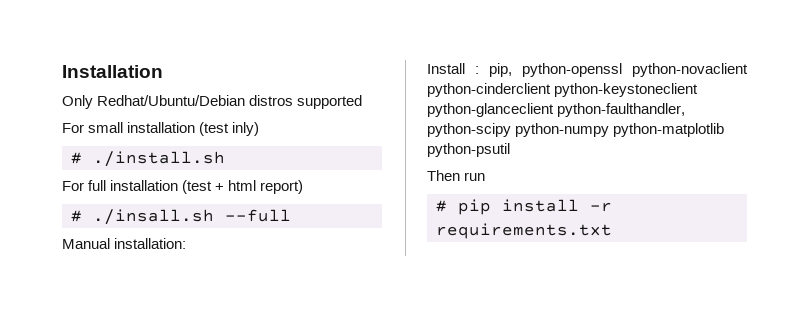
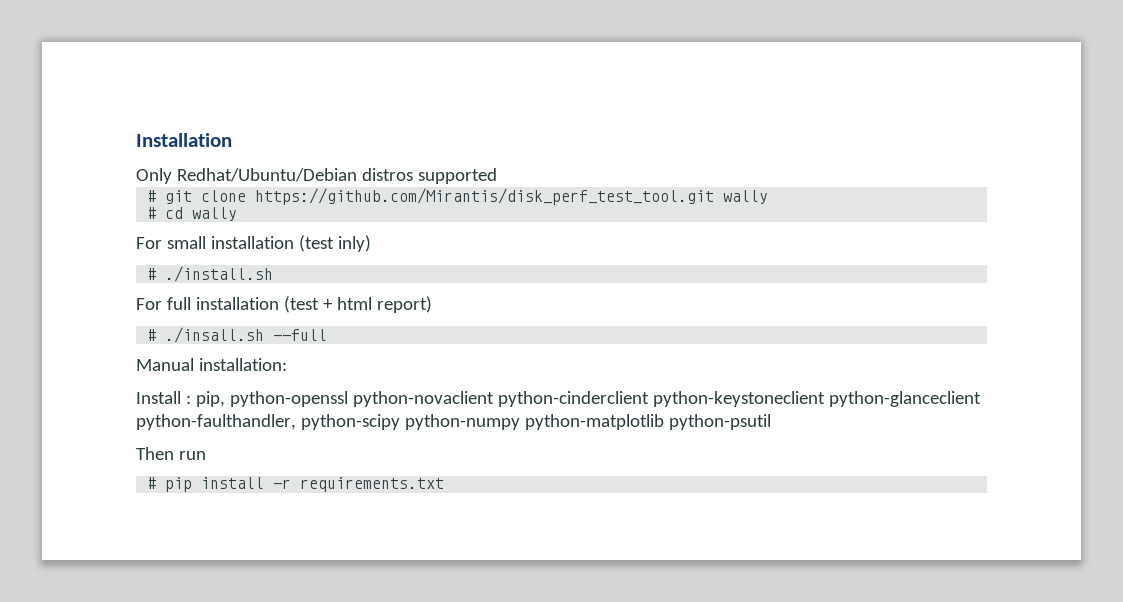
(363, 102) none -> [147,188,769,205] [147,207,238,221] // # git clone https://github.com/Mirantis/disk_perf_test_tool.git wally // # cd wally

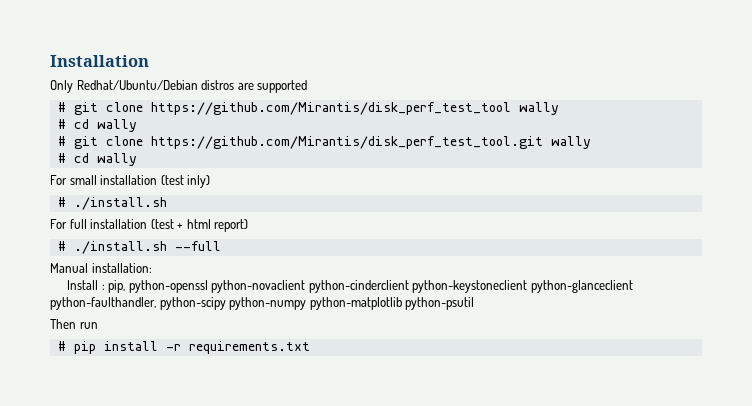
(413, 174) none -> [237,83,254,90] are
(497, 176) none -> [57,102,559,115] [57,119,137,132] // # git clone https://github.com/Mirantis/disk_perf_test_tool wally // # cd wally
[165,327,265,343] ./insall.sh -> [73,241,167,254] ./install.sh

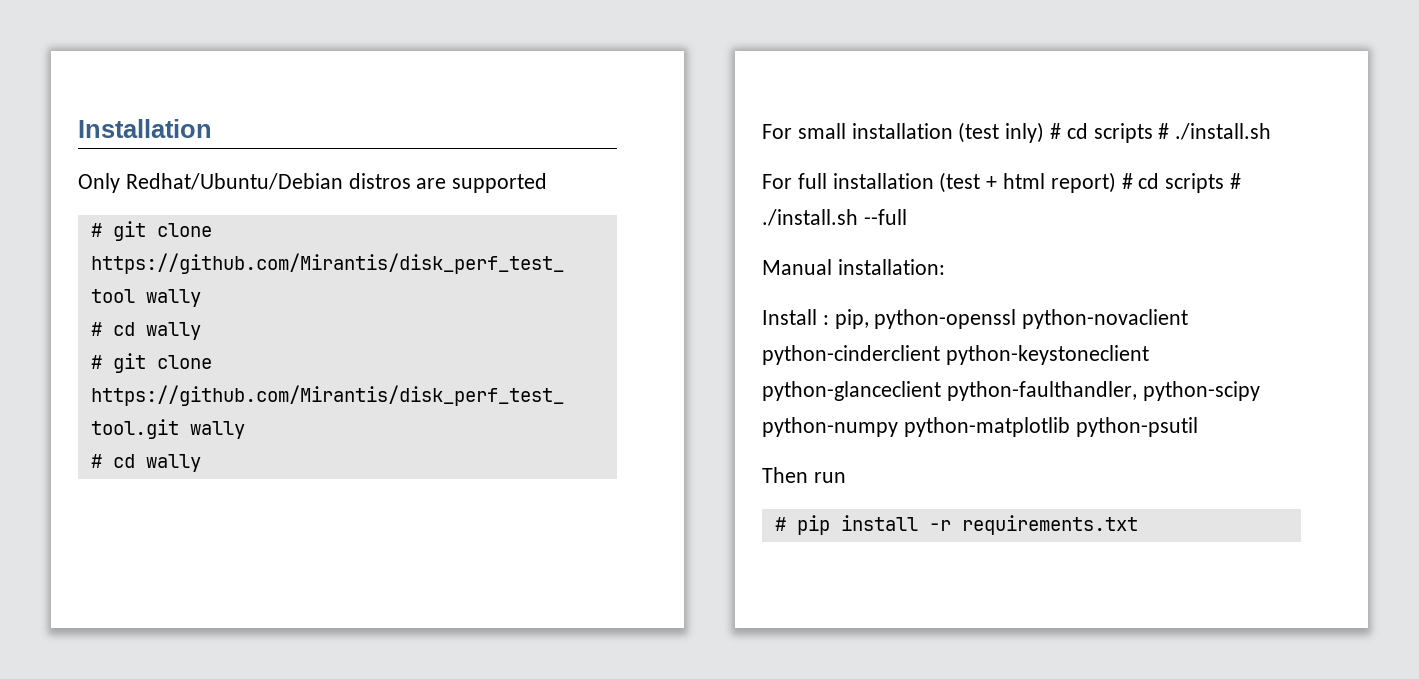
(211, 181) // -> [1050,123,1153,143] # cd scripts
(249, 225) // -> [1121,173,1225,193] # cd scripts

